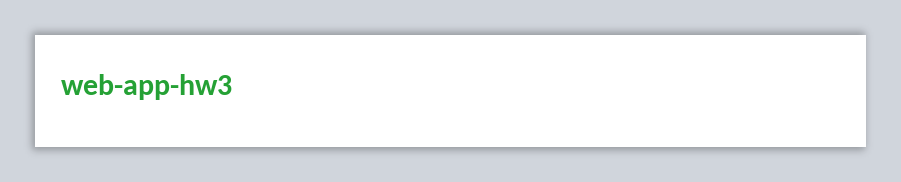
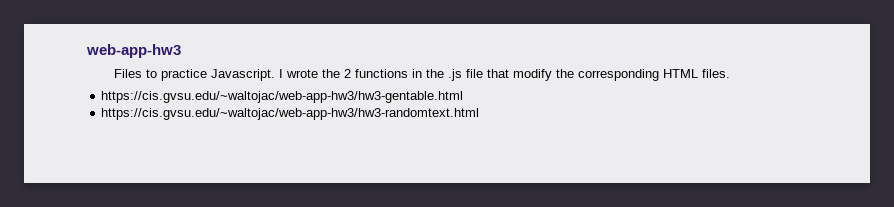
(232, 87) none -> [114,69,731,81] [101,91,464,103] [101,108,480,120] // Files to practice Javascript. I wrote the 2 functions in the .js file that modify the corresponding HTML files. // https://cis.gvsu.edu/~waltojac/web-app-hw3/hw3-gentable.html // https://cis.gvsu.edu/~waltojac/web-app-hw3/hw3-randomtext.html

